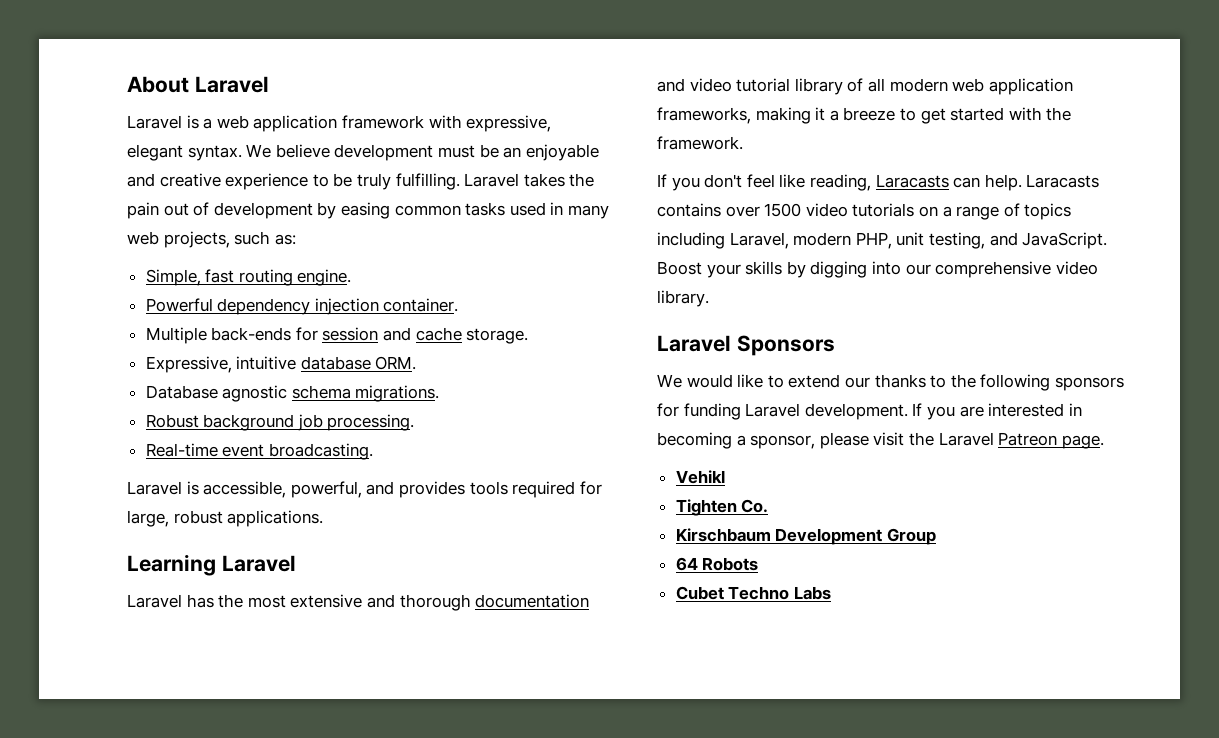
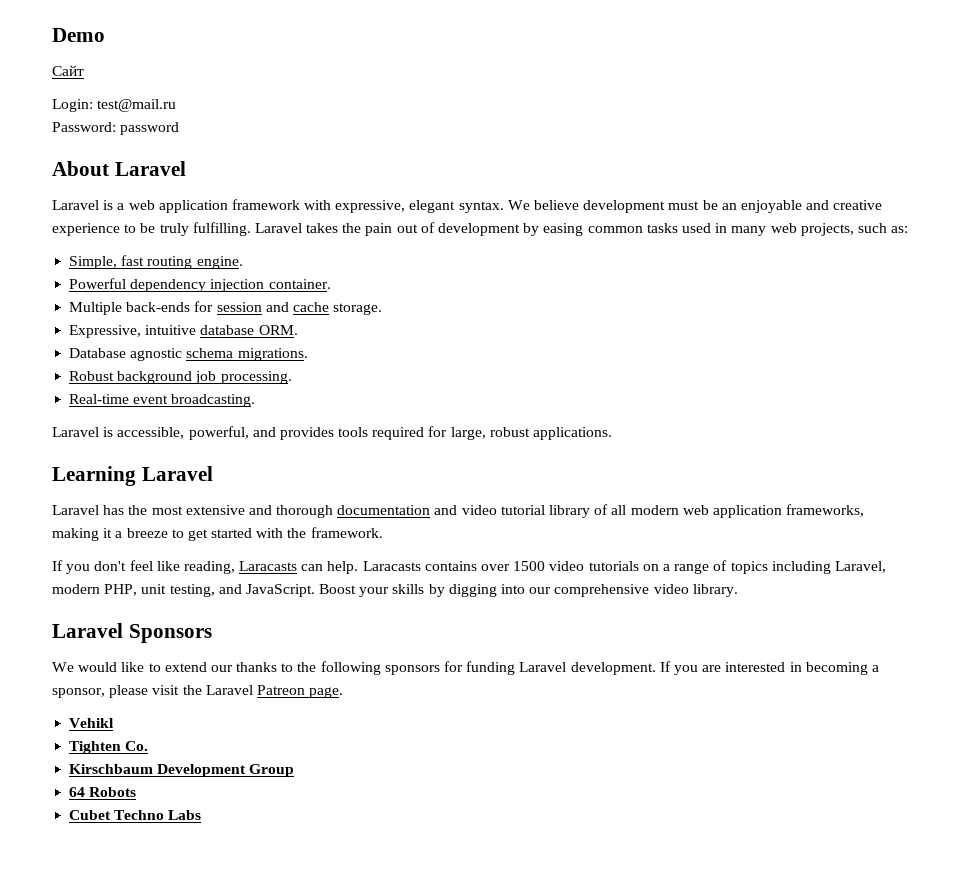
(127, 84) none -> [52,28,105,42] [52,65,84,76] [52,99,177,112] [52,122,180,135] Demo // Сайт // Login: test@mail.ru // Password: password //

